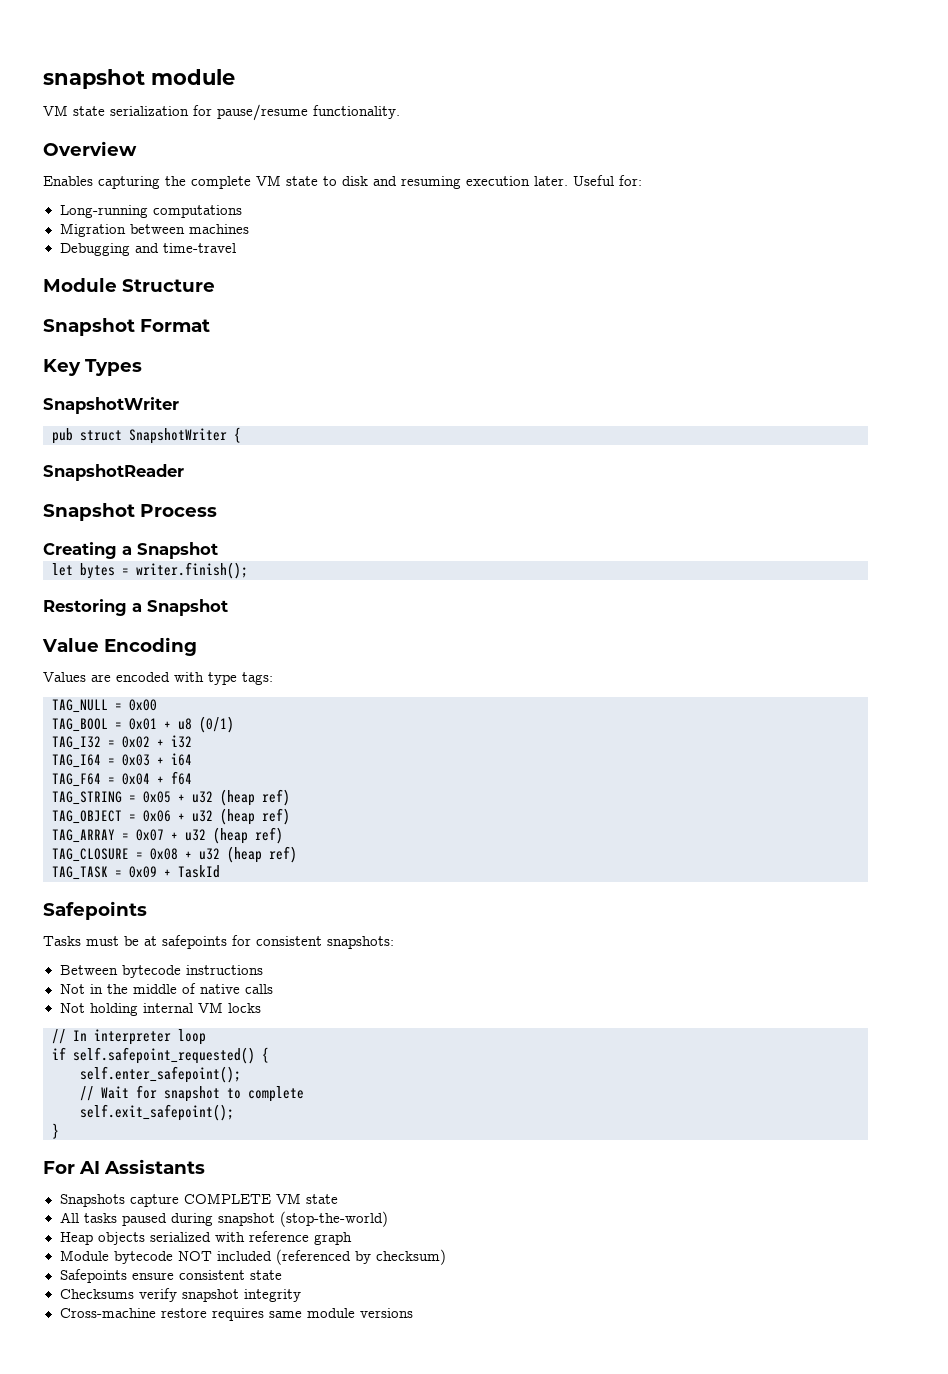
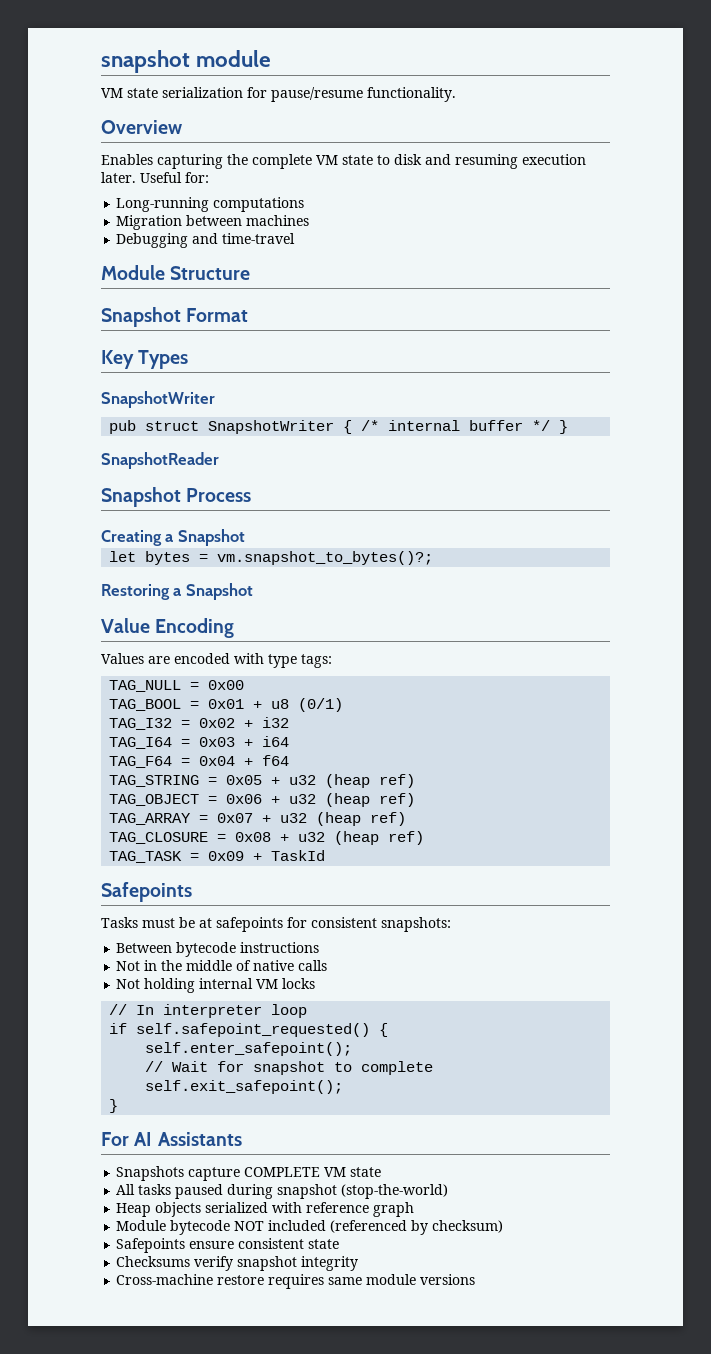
(241, 435) none -> [361,420,569,434] /* internal buffer */ }
[136,562,248,579] writer.finish(); -> [217,551,434,565] vm.snapshot_to_bytes()?;

